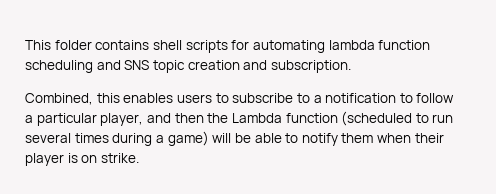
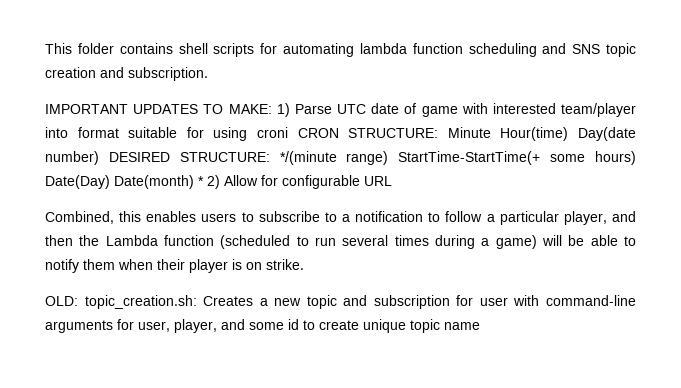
(351, 66) none -> [45,103,637,117] [45,127,637,141] [45,151,636,165] [45,175,392,189] // IMPORTANT UPDATES TO MAKE: 1) Parse UTC date of game with interested team/player into format suitable for using croni CRON STRUCTURE: Minute Hour(time) Day(date number) DESIRED STRUCTURE: */(minute range) StartTime-StartTime(+ some hours) Date(Day) Date(month) * 2) Allow for configurable URL
(139, 158) none -> [45,295,636,309] [45,319,480,333] // OLD: topic_creation.sh: Creates a new topic and subscription for user with command-line arguments for user, player, and some id to create unique topic name

